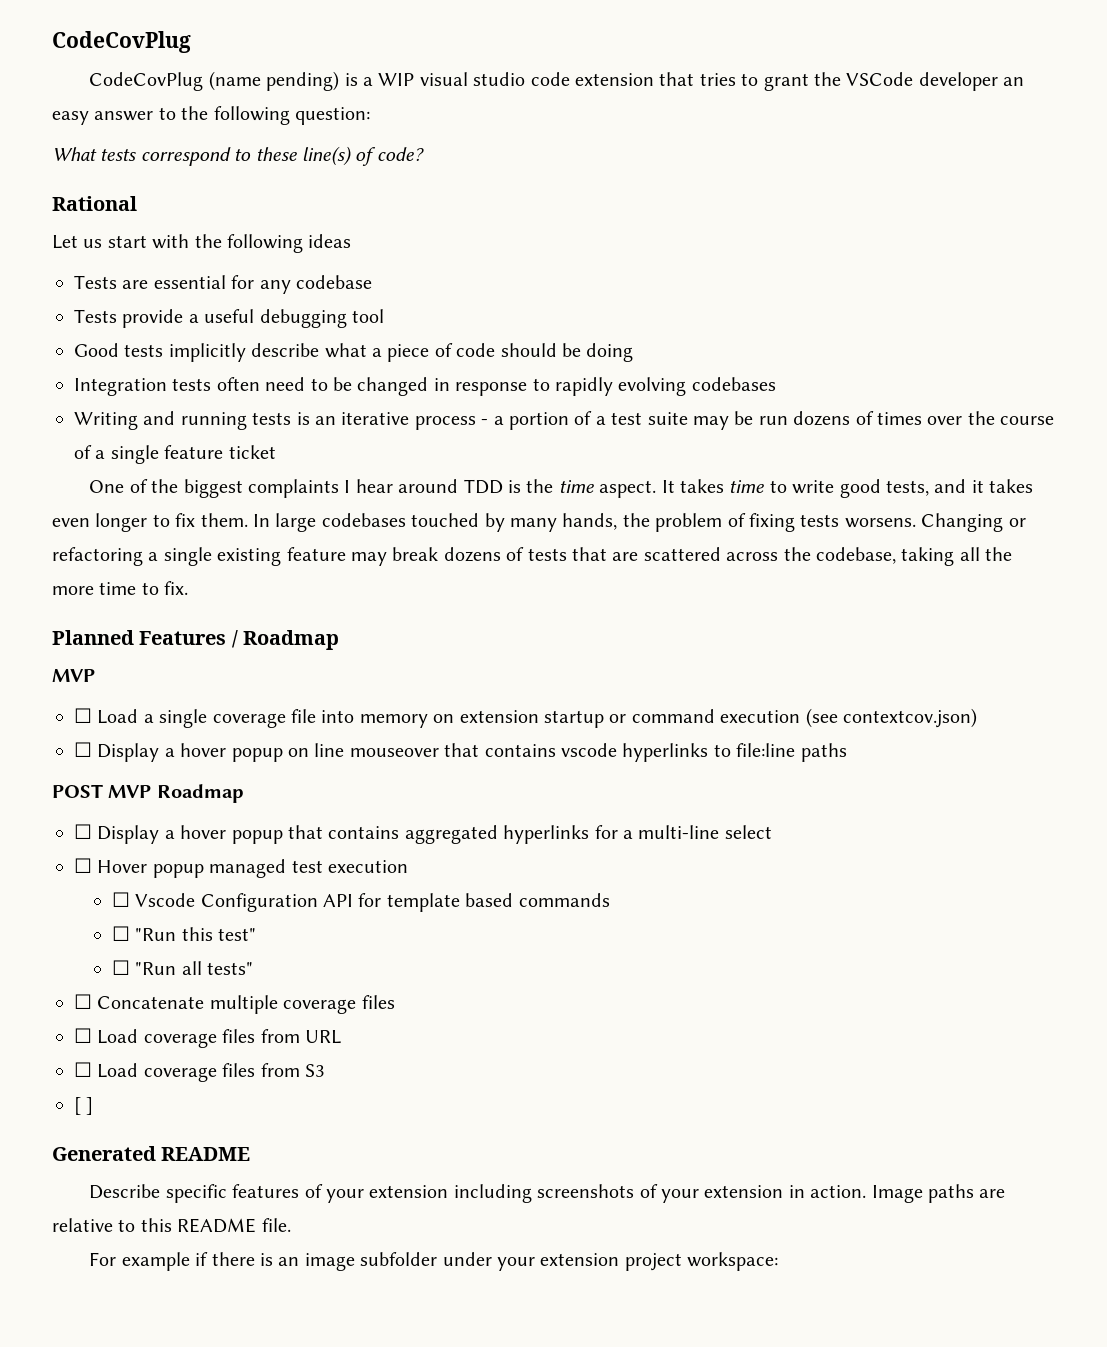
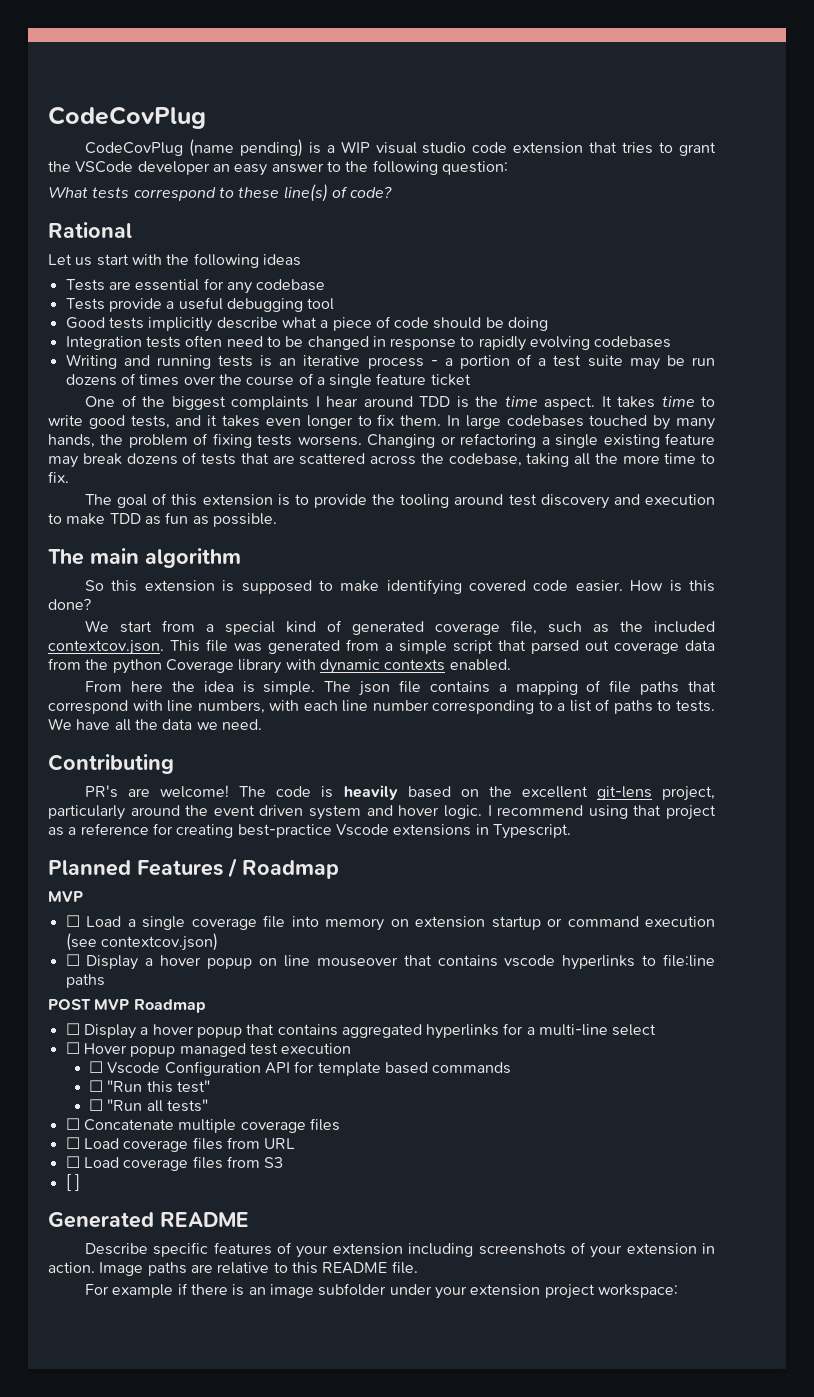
(189, 588) none -> [85,493,715,509] [48,512,277,527] [48,548,241,568] [85,579,715,595] [48,598,91,610] [85,620,716,635] [48,639,715,655] [48,658,511,674] [85,680,716,696] [48,699,715,714] [48,718,262,731] [48,754,174,774] [85,785,716,801] [48,805,717,820] [48,823,571,839] // The goal of this extension is to provide the tooling around test discovery and execution to make TDD as fun as possible. // The main algorithm // So this extension is supposed to make identifying covered code easier. How is this done? // We start from a special kind of generated coverage file, such as the included contextcov.json. This file was generated from a simple script that parsed out coverage data from the python Coverage library with dynamic contexts enabled. // From here the idea is simple. The json file contains a mapping of file paths that correspond with line numbers, with each line number corresponding to a list of paths to tests. We have all the data we need. // Contributing // PR's are welcome! The code is heavily based on the excellent git-lens project, particularly around the event driven system and hover logic. I recommend using that project as a reference for creating best-practice Vscode extensions in Typescript.

